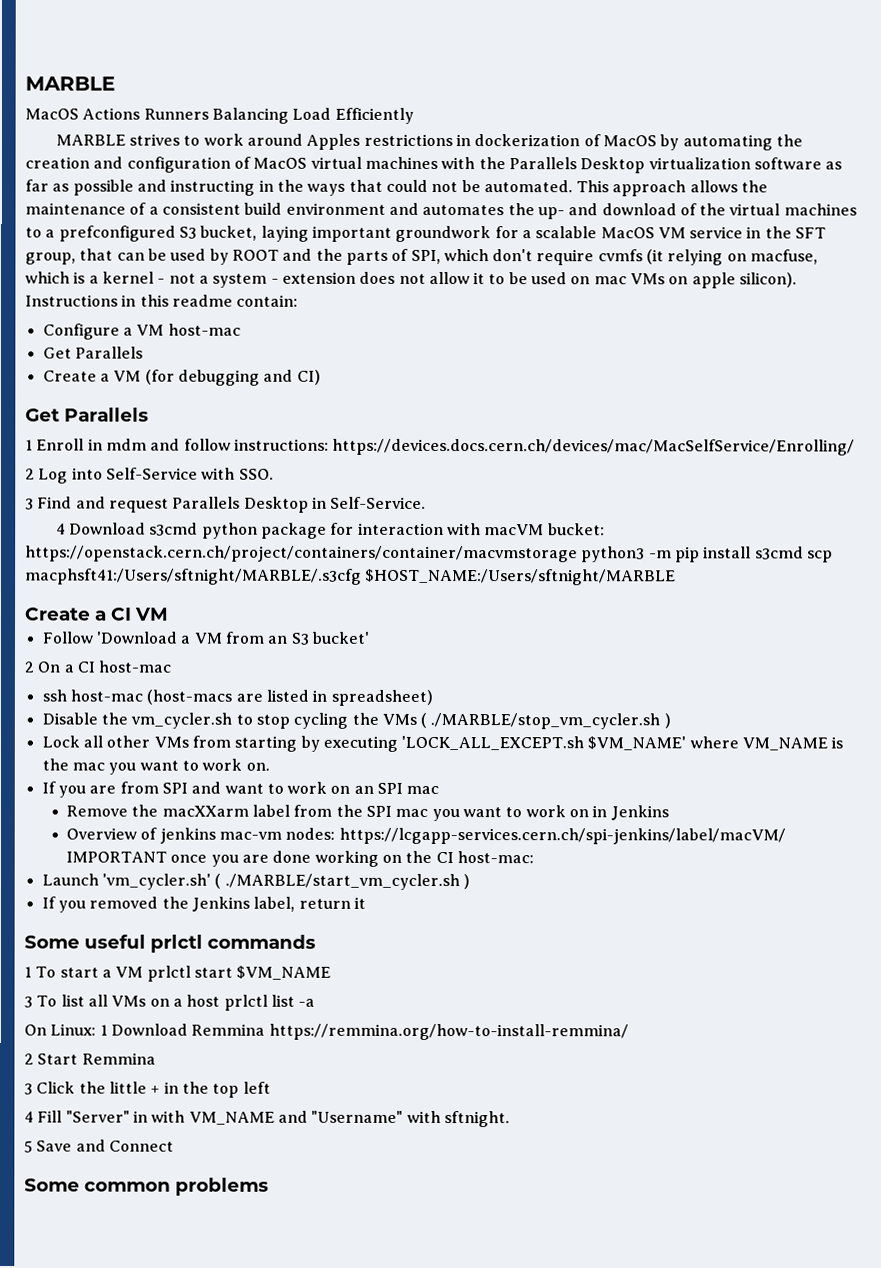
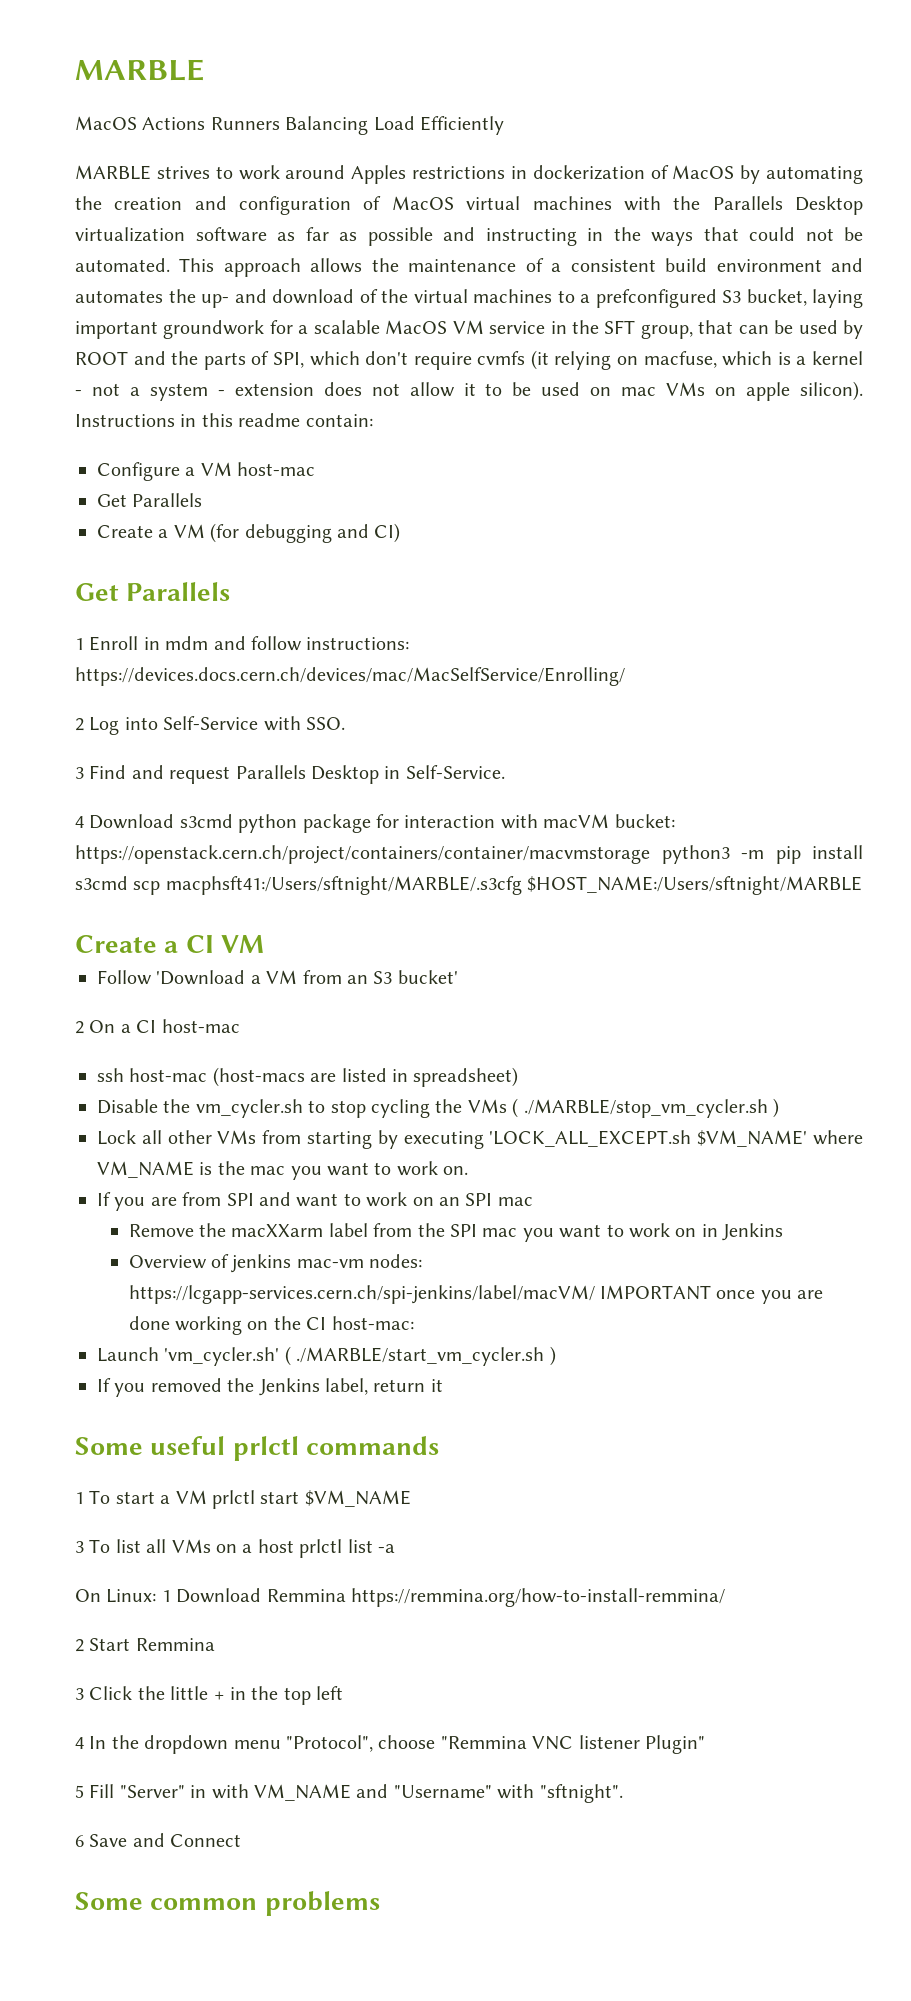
(34, 1117) none -> [89,1735,705,1754] [75,1785,84,1798] In the dropdown menu "Protocol", choose "Remmina VNC listener Plugin" // 5
[443,1111,510,1128] [24,1140,33,1153] sftnight. // 5 -> [539,1784,623,1803] [75,1835,84,1847] "sftnight". // 6

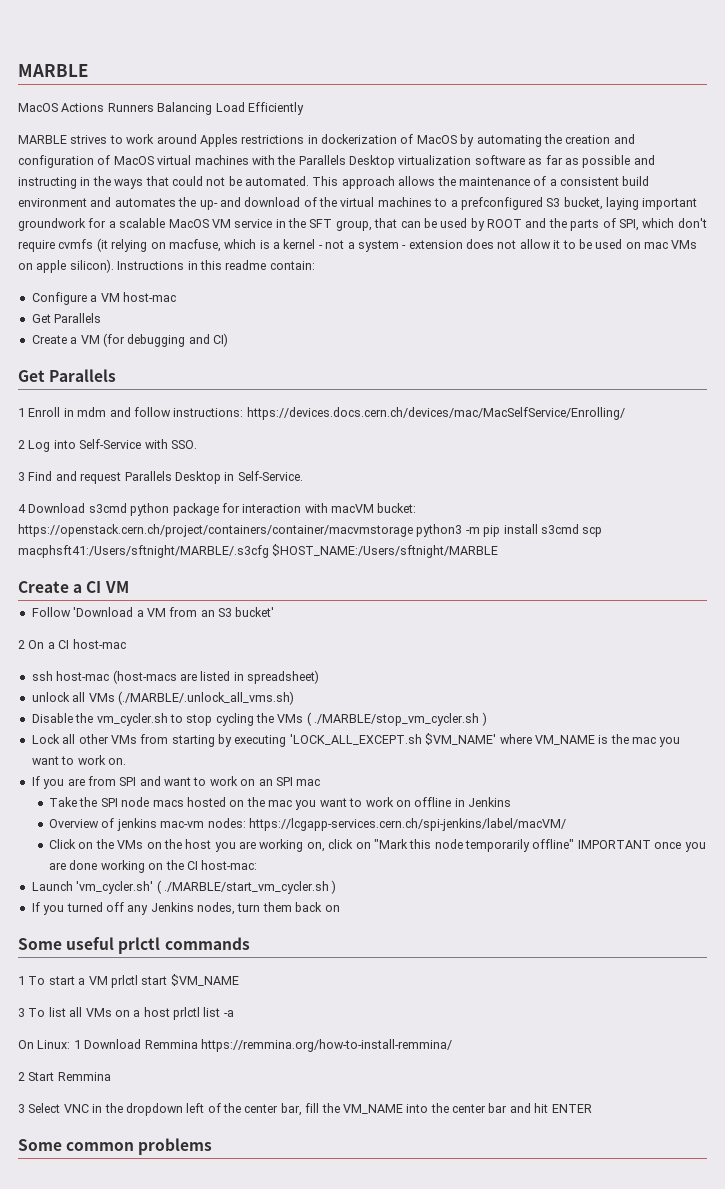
(519, 1077) none -> [31,691,294,705] // unlock all VMs (./MARBLE/.unlock_all_vms.sh)
[128,1223,478,1237] Remove the macXXarm label from the SPI -> [49,797,265,807] Take the SPI node macs hosted on the
(697, 1232) none -> [414,797,452,807] offline
(595, 1294) none -> [49,839,575,852] // Click on the VMs on the host you are working on, click on "Mark this node temporarily offline"
[150,1378,443,1396] removed the Jenkins label, return it -> [66,902,340,915] turned off any Jenkins nodes, turn them back on
[89,1686,311,1705] Click the little + in the top -> [28,1103,183,1116] Select VNC in the dropdown
[75,1735,705,1754] [75,1784,623,1803] [75,1833,242,1847] // 4 In the dropdown menu "Protocol", choose "Remmina VNC listener Plugin" // 5 Fill "Server" in with VM_NAME and "Username" with "sftnight". // 6 Save and Connect -> [207,1103,592,1116] of the center bar, fill the VM_NAME into the center bar and hit ENTER

